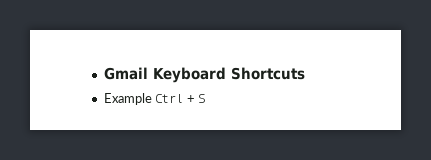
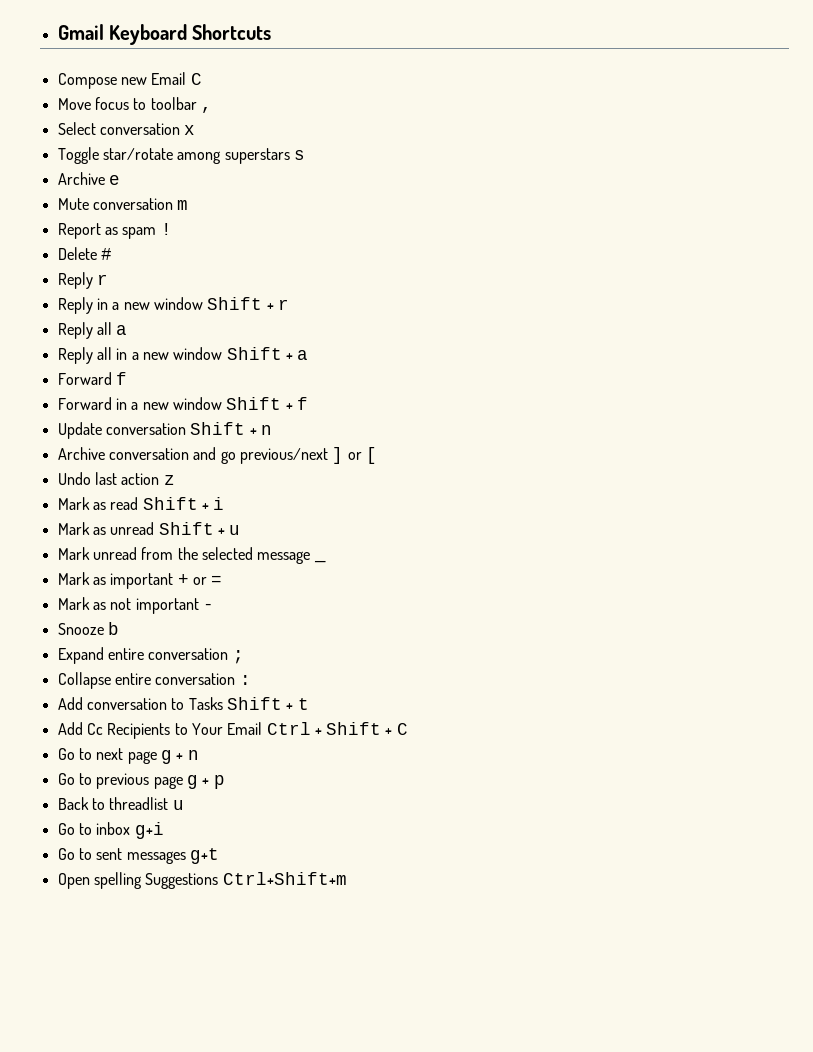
[103,93,205,105] Example Ctrl + S -> [57,72,202,89] [57,97,212,113] [57,122,196,135] [57,147,305,164] [57,172,120,185] [57,198,189,210] [57,223,172,239] [57,247,112,260] [57,272,108,289] [57,297,289,314] [57,322,128,339] [57,347,309,364] [57,372,127,385] [57,397,308,410] [57,422,272,439] [57,447,377,464] [57,472,175,485] [57,497,225,510] [57,522,241,535] [57,547,326,564] [57,572,223,589] [57,597,214,614] [57,622,119,635] [57,647,244,664] [57,672,251,689] [57,697,309,710] [57,722,408,739] [57,748,199,764] [57,773,225,789] [57,797,184,810] [57,822,164,839] [57,848,219,864] [57,872,347,889] Compose new Email C // Move focus to toolbar , // Select conversation x // Toggle star/rotate among superstars s // Archive e // Mute conversation m // Report as spam ! // Delete # // Reply r // Reply in a new window Shift + r // Reply all a // Reply all in a new window Shift + a // Forward f // Forward in a new window Shift + f // Update conversation Shift + n // Archive conversation and go previous/next ] or [ // Undo last action z // Mark as read Shift + i // Mark as unread Shift + u // Mark unread from the selected message _ // Mark as important + or = // Mark as not important - // Snooze b // Expand entire conversation ; // Collapse entire conversation : // Add conversation to Tasks Shift + t // Add Cc Recipients to Your Email Ctrl + Shift + C // Go to next page g + n // Go to previous page g + p // Back to threadlist u // Go to inbox g+i // Go to sent messages g+t // Open spelling Suggestions Ctrl+Shift+m

